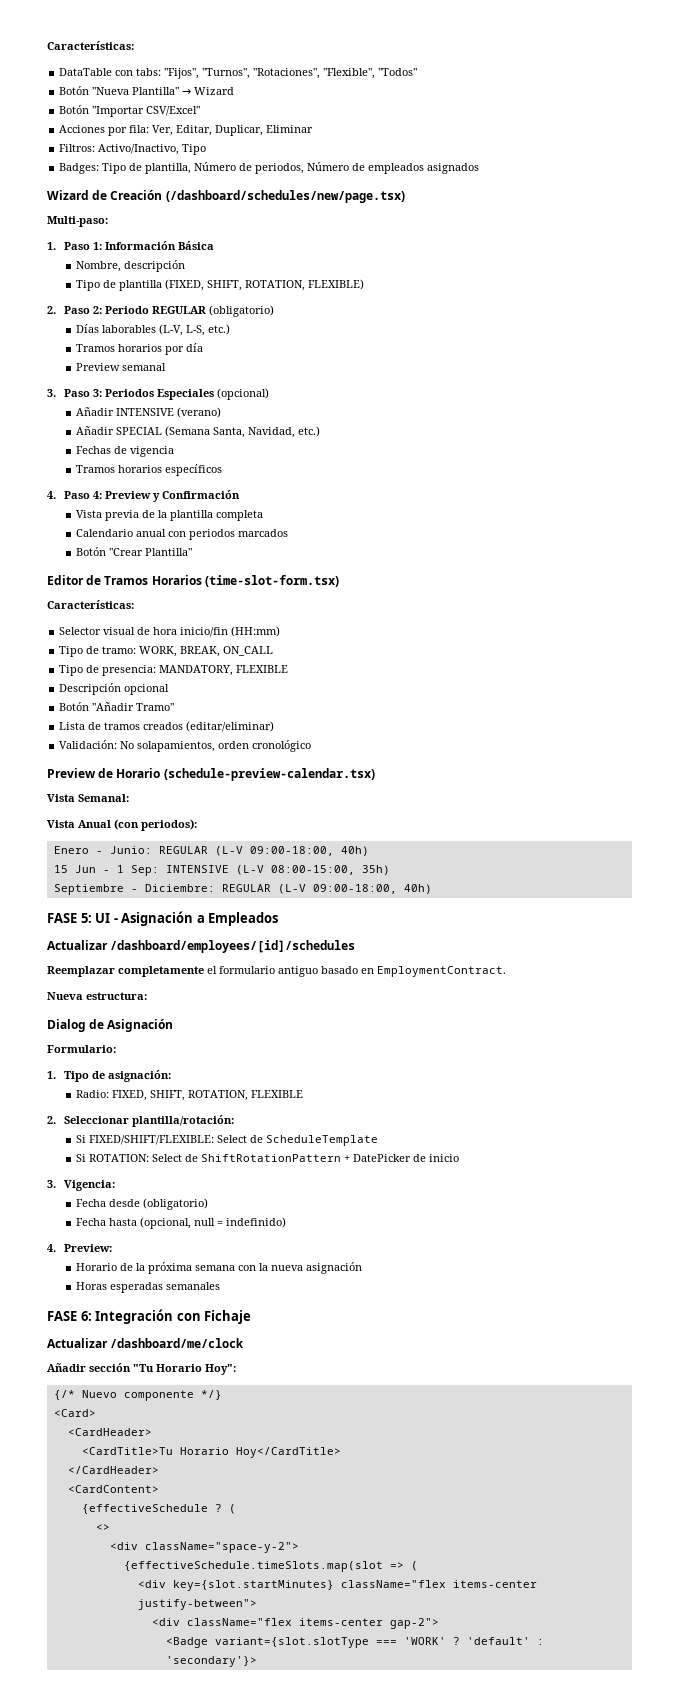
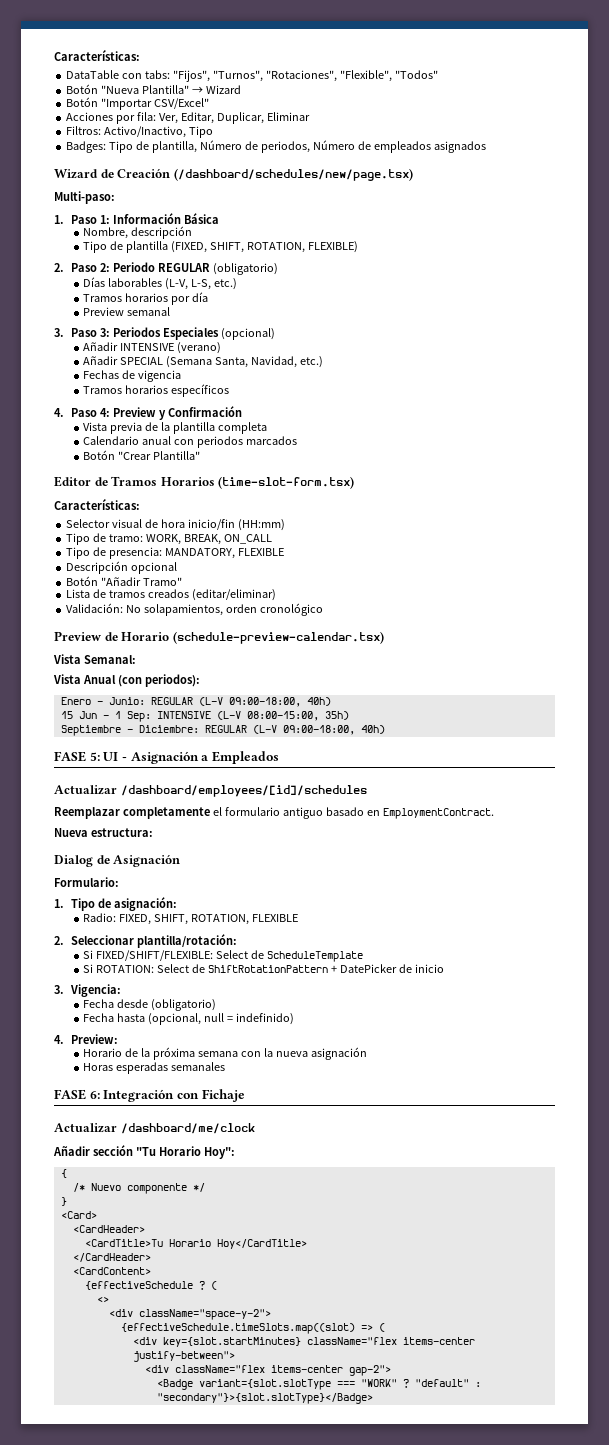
[53,1390,222,1401] {/* Nuevo componente */} -> [60,1169,67,1178] [72,1183,205,1194] [60,1197,67,1206] { // /* Nuevo componente */ // }
[123,1561,383,1572] {effectiveSchedule.timeSlots.map(slot -> [120,1323,355,1334] {effectiveSchedule.timeSlots.map((slot)
[403,1637,544,1645] [165,1656,257,1667] 'WORK' ? 'default' : 'secondary'}> -> [360,1379,481,1388] [156,1393,373,1404] "WORK" ? "default" : "secondary"}>{slot.slotType}</Badge>

